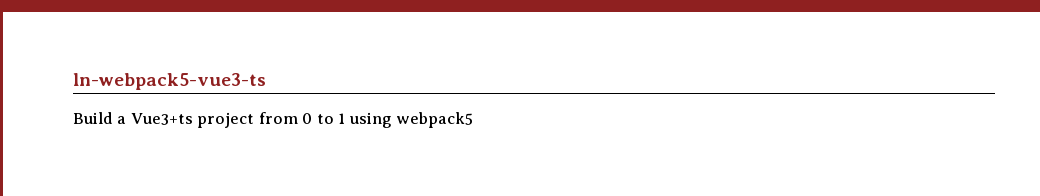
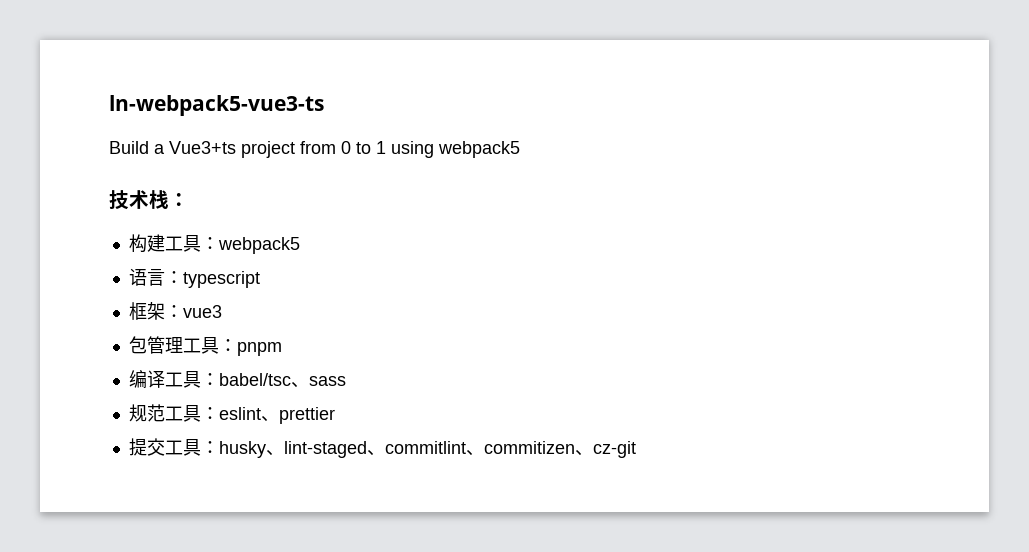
(474, 120) none -> [109,190,189,210] [128,234,300,254] [128,268,260,288] [128,302,222,320] [128,336,282,356] [128,370,346,388] [128,404,335,424] [128,438,636,458] // 技术栈： // 构建工具：webpack5 // 语言：typescript // 框架：vue3 // 包管理工具：pnpm // 编译工具：babel/tsc、sass // 规范工具：eslint、prettier // 提交工具：husky、lint-staged、commitlint、commitizen、cz-git

